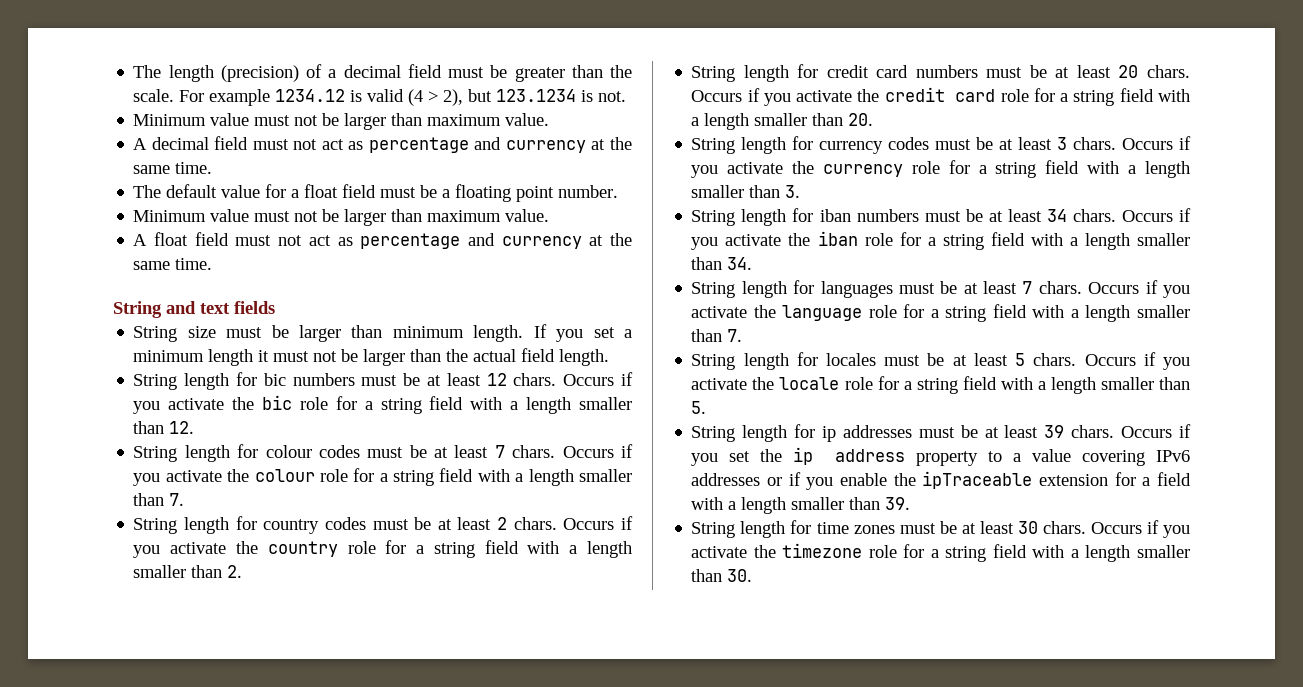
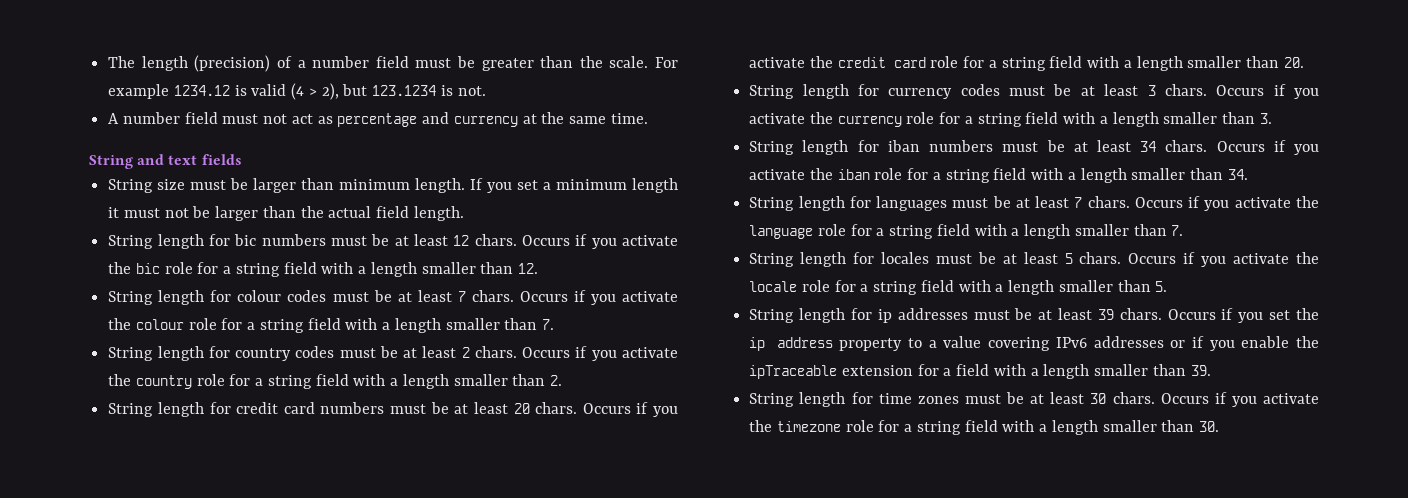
[343,65,401,78] decimal -> [312,56,370,68] number
[133,113,550,130] [133,136,632,153] [133,162,213,174] [133,184,619,202] [133,209,550,226] [133,232,189,246] Minimum value must not be larger than maximum value. // A decimal field must not act as percentage and currency at the same time. // The default value for a float field must be a floating point number. // Minimum value must not be larger than maximum value. // A float -> [108,112,180,124] A number

